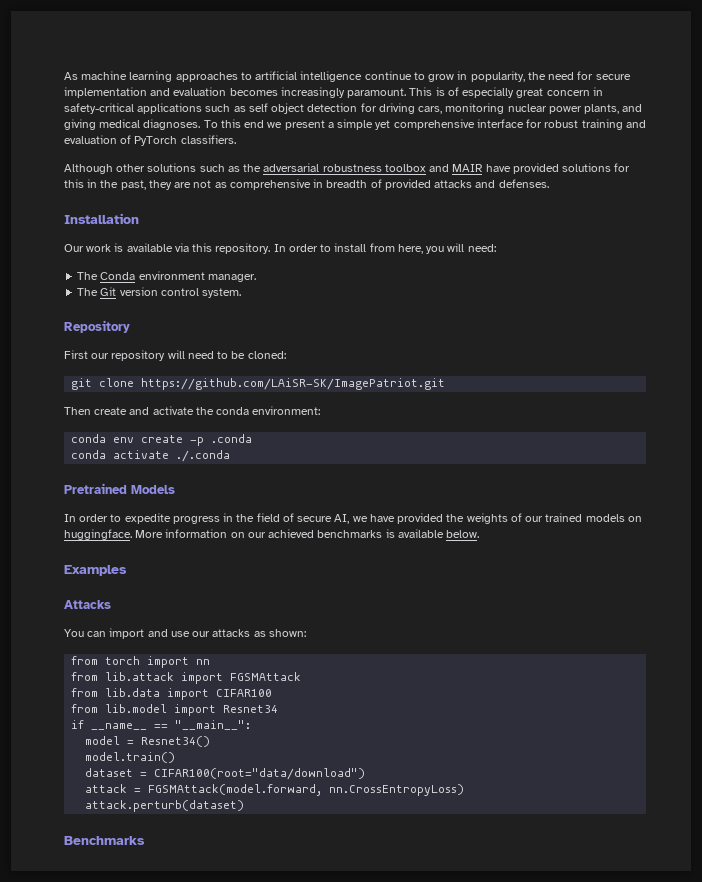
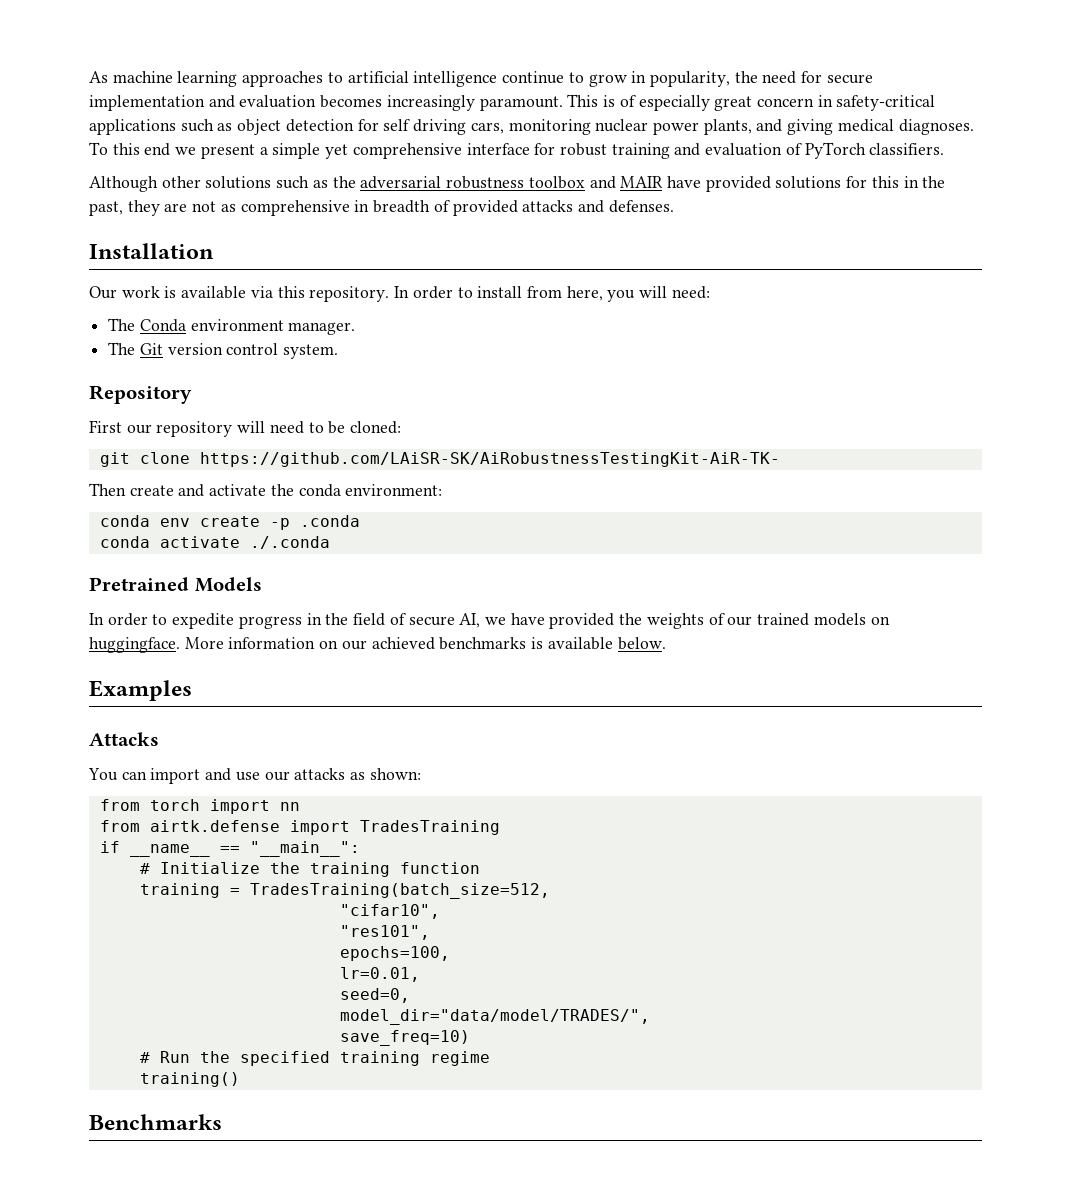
[248,103,268,112] self -> (233, 127) none
(377, 107) none -> [383,119,411,131] self
[141,378,446,390] https://github.com/LAiSR-SK/ImagePatriot.git -> [199,452,780,467] https://github.com/LAiSR-SK/AiRobustnessTestingKit-AiR-TK-
[105,672,302,684] [71,688,273,700] [71,704,279,716] [71,720,252,730] [85,736,211,747] [85,752,176,763] [85,768,366,780] [85,784,465,796] [85,800,245,812] lib.attack import FGSMAttack // from lib.data import CIFAR100 // from lib.model import Resnet34 // if __name__ == "__main__": // model = Resnet34() // model.train() // dataset = CIFAR100(root="data/download") // attack = FGSMAttack(model.forward, nn.CrossEntropyLoss) // attack.perturb(dataset) -> [149,820,500,835] [99,841,360,857] [139,862,480,877] [139,883,550,899] [339,904,440,919] [339,925,430,940] [339,946,450,961] [339,967,420,982] [339,988,410,1003] [339,1009,650,1025] [339,1030,470,1046] [139,1051,490,1066] [139,1072,240,1087] airtk.defense import TradesTraining // if __name__ == "__main__": // # Initialize the training function // training = TradesTraining(batch_size=512, // "cifar10", // "res101", // epochs=100, // lr=0.01, // seed=0, // model_dir="data/model/TRADES/", // save_freq=10) // # Run the specified training regime // training()

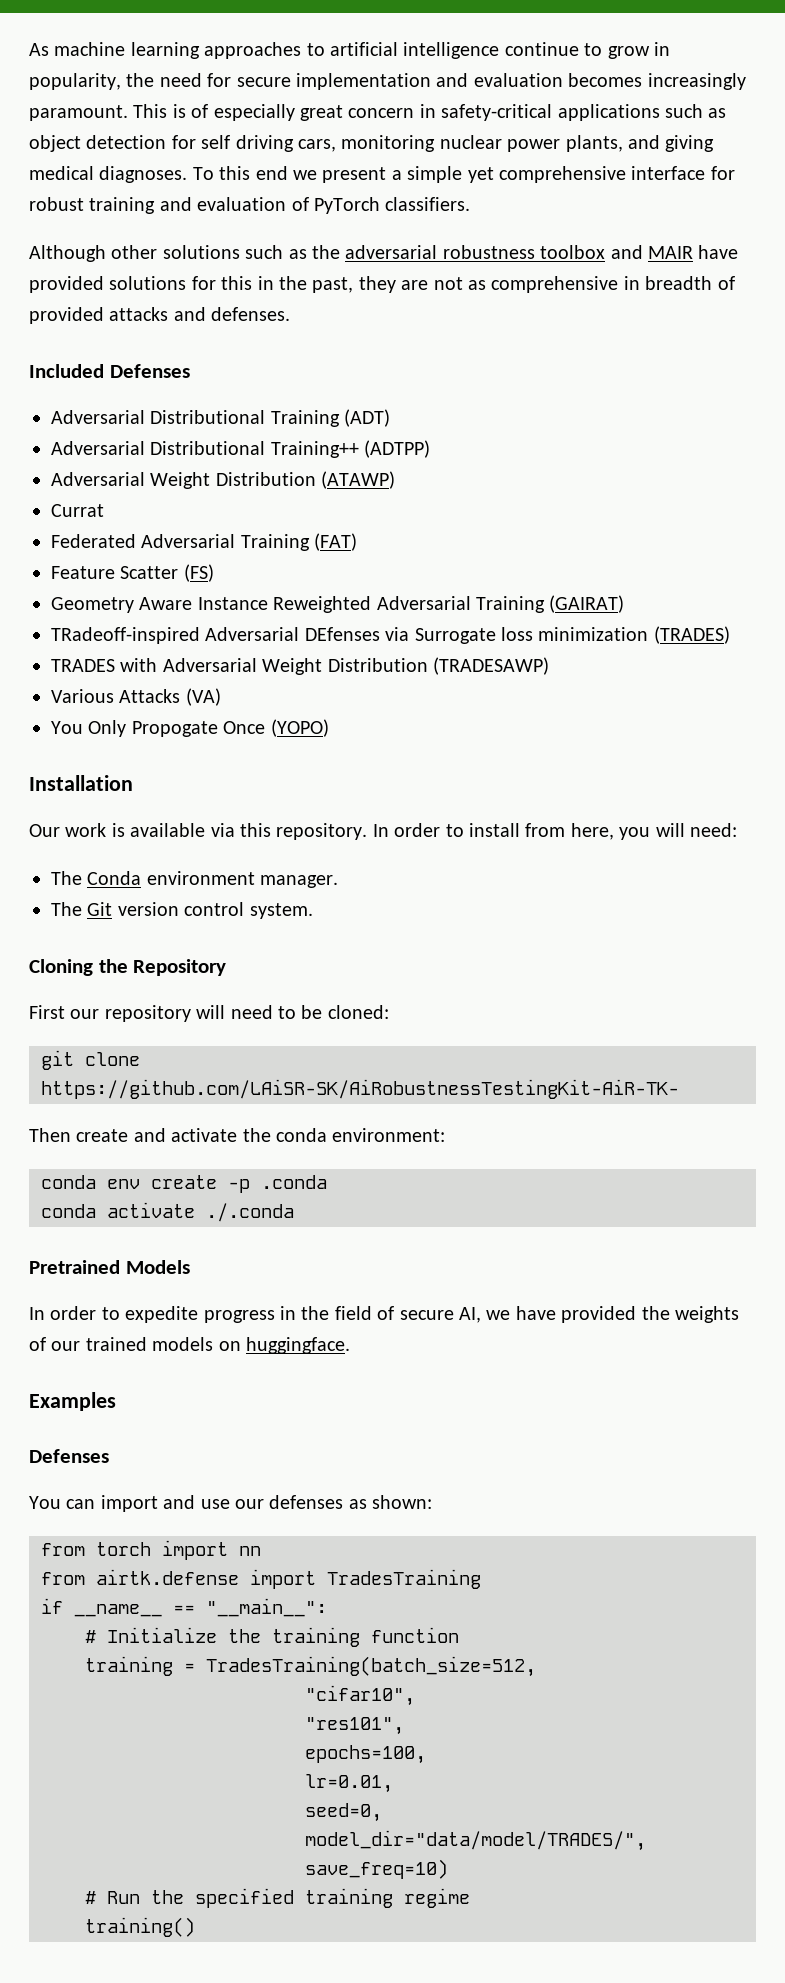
(674, 206) none -> [29,364,190,378] [51,409,391,427] [51,440,431,458] [51,471,396,489] [51,504,104,517] [51,533,358,551] [51,564,214,582] [51,595,625,613] [51,626,730,644] [51,657,549,675] [51,688,221,706] [51,719,329,737] // Included Defenses // Adversarial Distributional Training (ADT) // Adversarial Distributional Training++ (ADTPP) // Adversarial Weight Distribution (ATAWP) // Currat // Federated Adversarial Training (FAT) // Feature Scatter (FS) // Geometry Aware Instance Reweighted Adversarial Training (GAIRAT) // TRadeoff-inspired Adversarial DEfenses via Surrogate loss minimization (TRADES) // TRADES with Adversarial Weight Distribution (TRADESAWP) // Various Attacks (VA) // You Only Propogate Once (YOPO)
(339, 351) none -> [29,959,128,976] Cloning the
[184,637,666,650] More information on our achieved benchmarks is available below. -> (350, 1345) none
[89,732,159,746] Attacks -> [29,1449,109,1463] Defenses
[294,768,346,780] attacks -> [269,1495,344,1509] defenses
[89,1114,222,1130] // Benchmarks -> (195, 1927) none

